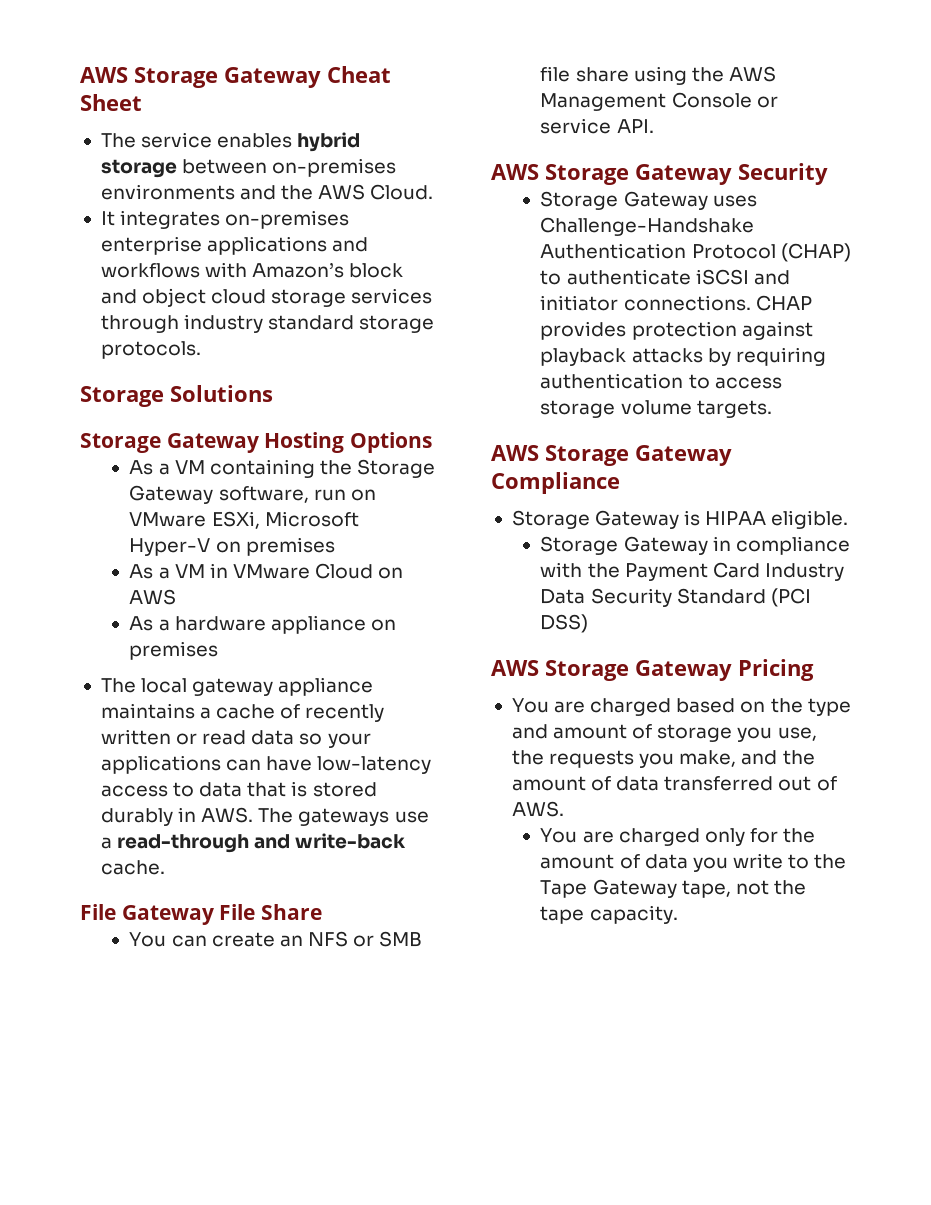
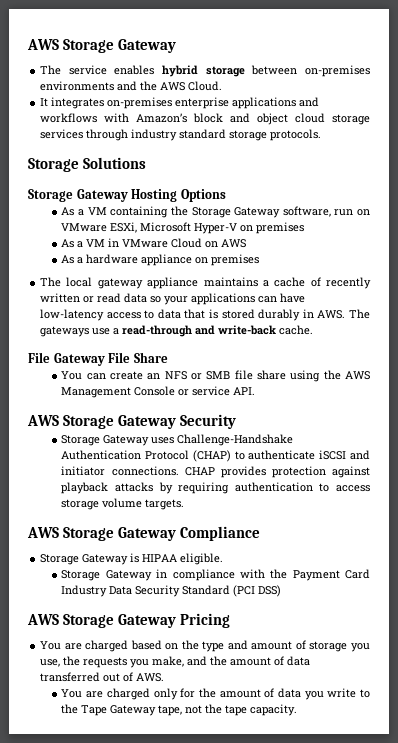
[80,66,391,88] [80,94,142,111] AWS Storage Gateway Cheat Sheet -> [27,39,176,53] AWS Storage Gateway

